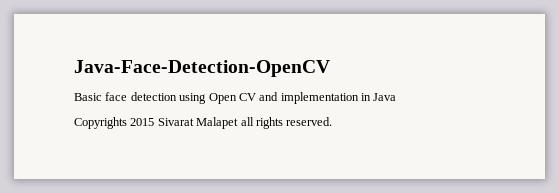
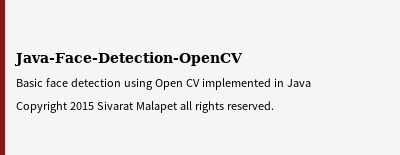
[259,92,359,104] and implementation -> [201,78,271,90] implemented
[74,117,127,129] Copyrights -> [16,101,67,113] Copyright

